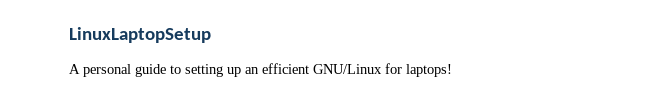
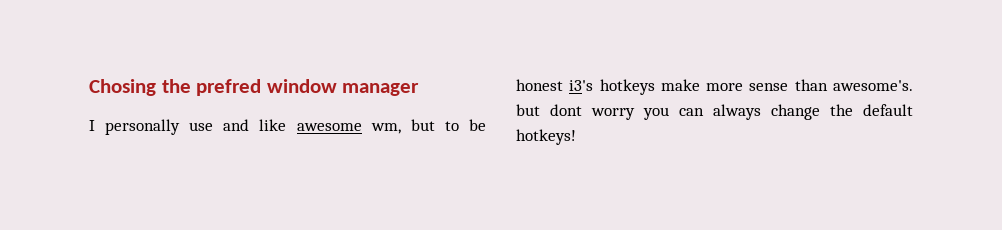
[69,27,211,43] [69,63,452,77] LinuxLaptopSetup // A personal guide to setting up an efficient GNU/Linux for laptops! -> [89,79,420,96] [89,119,486,135] [516,79,913,95] [516,104,913,120] [516,129,576,145] Chosing the prefred window manager // I personally use and like awesome wm, but to be honest i3's hotkeys make more sense than awesome's. but dont worry you can always change the default hotkeys!

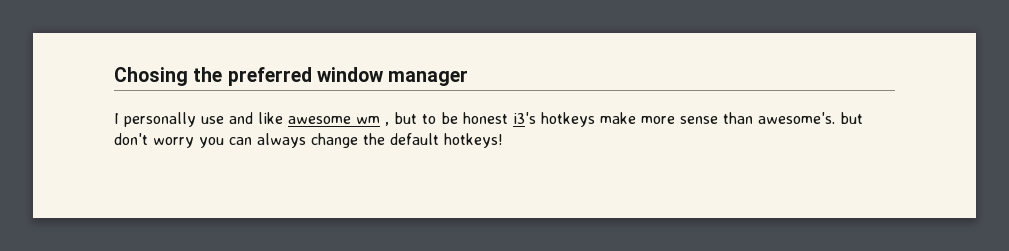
[196,79,262,96] prefred -> [227,67,312,86] preferred
[370,123,401,134] wm, -> [356,116,389,126] wm ,
[550,104,582,116] dont -> [114,133,148,145] don't

